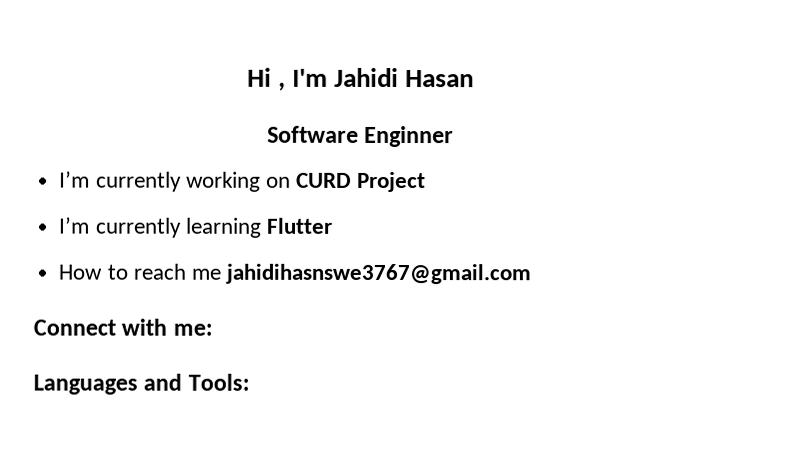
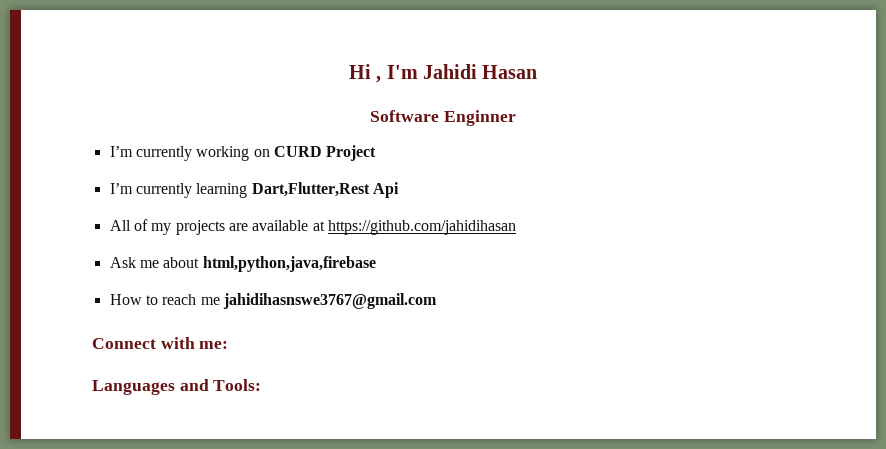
[266,217,333,234] Flutter -> [251,182,399,198] [109,219,516,235] [109,256,376,272] Dart,Flutter,Rest Api // All of my projects are available at https://github.com/jahidihasan // Ask me about html,python,java,firebase

